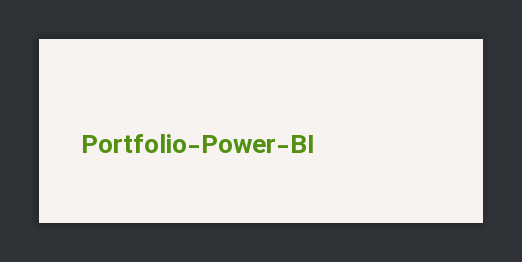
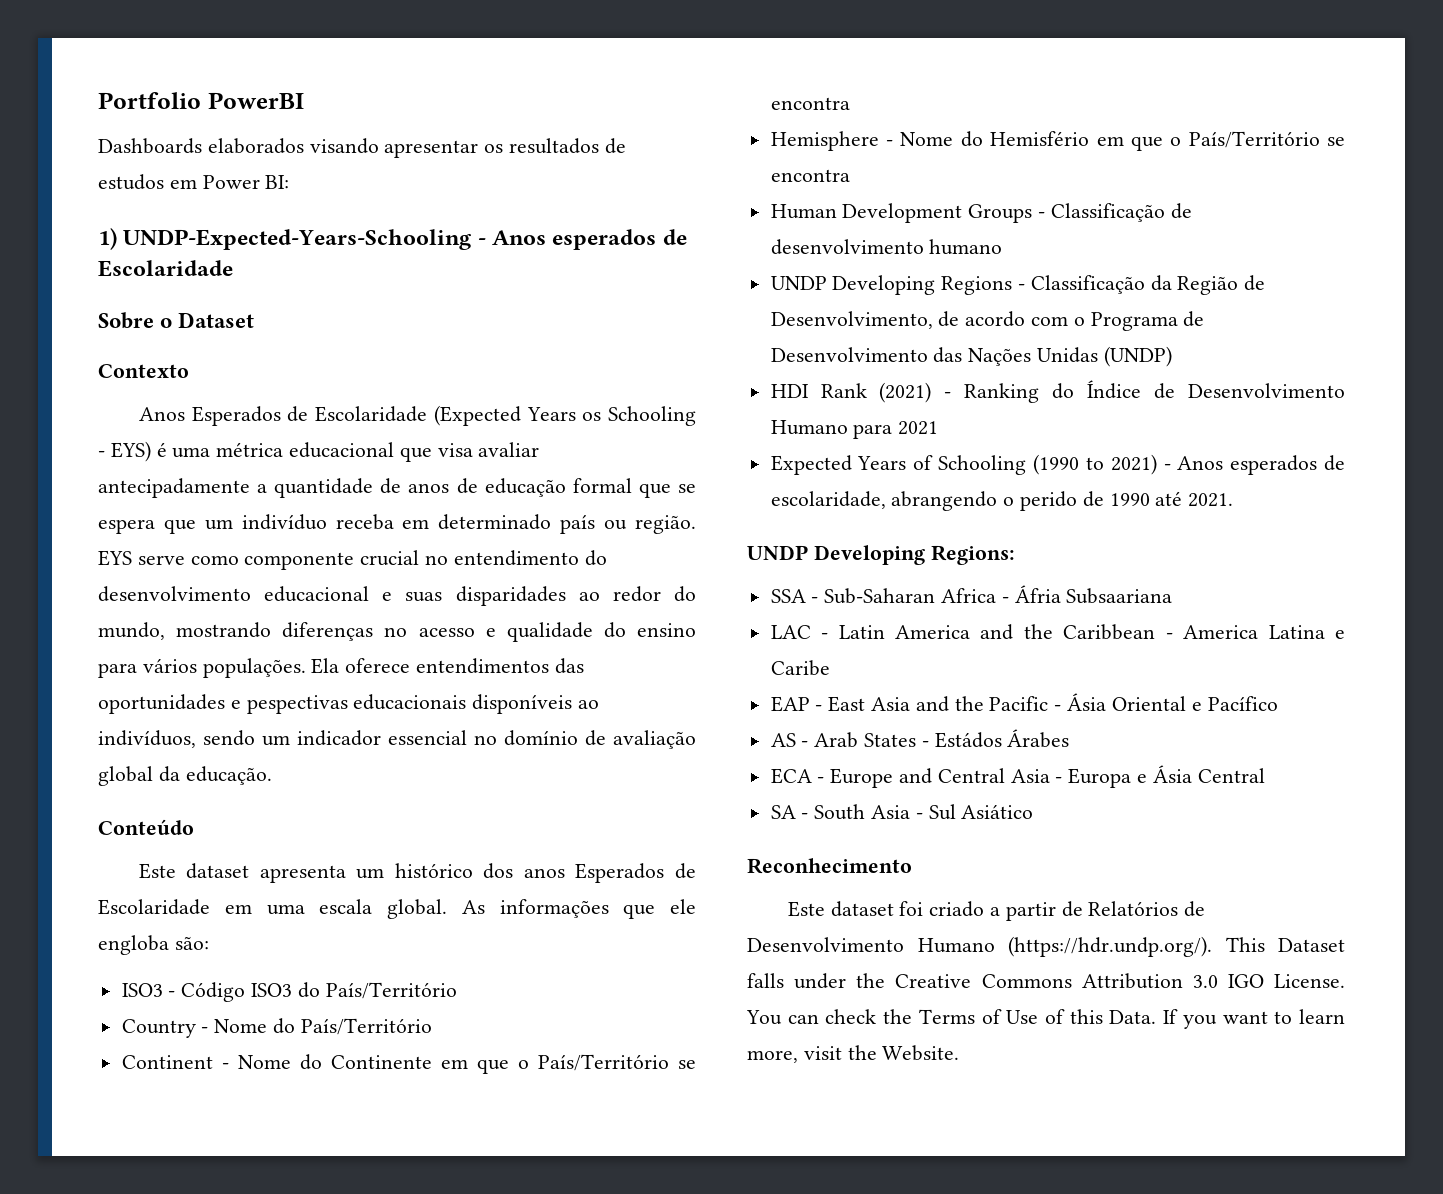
[81,134,315,153] Portfolio-Power-BI -> [98,92,304,109] [98,138,626,158] [98,174,290,190] [98,228,687,250] [98,260,233,277] [98,312,255,329] [98,364,189,378] [138,405,696,426] [98,441,540,462] [98,478,696,498] [98,514,697,534] [98,550,607,570] [98,586,696,606] [98,622,696,642] [98,658,584,678] [98,694,600,714] [98,730,696,749] [98,766,272,786] [98,819,194,835] [138,863,696,883] [98,899,696,919] [98,935,209,955] [121,982,457,1002] [121,1018,432,1038] [121,1054,696,1074] [770,97,850,110] [770,131,1345,151] [770,169,850,182] [770,203,1192,223] [770,239,1003,255] [770,275,1266,295] [770,311,1205,331] [770,346,1172,367] [770,380,1345,403] [770,420,939,439] [770,454,1346,475] [770,491,1234,511] [747,545,1015,565] [770,585,1173,604] [770,624,1345,640] [770,660,830,676] [770,693,1278,712] [770,729,1070,748] [770,765,1265,788] [770,804,1034,820] [747,858,912,874] [787,901,1206,921] [747,936,1345,957] [747,973,1345,989] [746,1009,1345,1029] [747,1045,960,1063] Portfolio PowerBI // Dashboards elaborados visando apresentar os resultados de estudos em Power BI: // 1) UNDP-Expected-Years-Schooling - Anos esperados de Escolaridade // Sobre o Dataset // Contexto // Anos Esperados de Escolaridade (Expected Years os Schooling - EYS) é uma métrica educacional que visa avaliar antecipadamente a quantidade de anos de educação formal que se espera que um indivíduo receba em determinado país ou região. EYS serve como componente crucial no entendimento do desenvolvimento educacional e suas disparidades ao redor do mundo, mostrando diferenças no acesso e qualidade do ensino para vários populações. Ela oferece entendimentos das oportunidades e pespectivas educacionais disponíveis ao indivíduos, sendo um indicador essencial no domínio de avaliação global da educação. // Conteúdo // Este dataset apresenta um histórico dos anos Esperados de Escolaridade em uma escala global. As informações que ele engloba são: // ISO3 - Código ISO3 do País/Território // Country - Nome do País/Território // Continent - Nome do Continente em que o País/Território se encontra // Hemisphere - Nome do Hemisfério em que o País/Território se encontra // Human Development Groups - Classificação de desenvolvimento humano // UNDP Developing Regions - Classificação da Região de Desenvolvimento, de acordo com o Programa de Desenvolvimento das Nações Unidas (UNDP) // HDI Rank (2021) - Ranking do Índice de Desenvolvimento Humano para 2021 // Expected Years of Schooling (1990 to 2021) - Anos esperados de escolaridade, abrangendo o perido de 1990 até 2021. // UNDP Developing Regions: // SSA - Sub-Saharan Africa - Áfria Subsaariana // LAC - Latin America and the Caribbean - America Latina e Caribe // EAP - East Asia and the Pacific - Ásia Oriental e Pacífico // AS - Arab States - Estádos Árabes // ECA - Europe and Central Asia - Europa e Ásia Central // SA - South Asia - Sul Asiático // Reconhecimento // Este dataset foi criado a partir de Relatórios de Desenvolvimento Humano (https://hdr.undp.org/). This Dataset falls under the Creative Commons Attribution 3.0 IGO License. You can check the Terms of Use of this Data. If you want to learn more, visit the Website.

